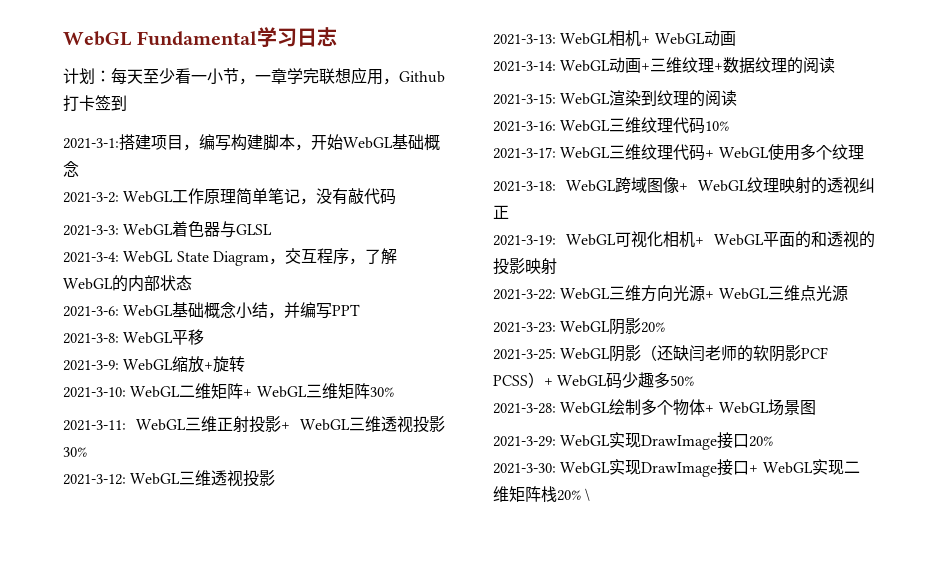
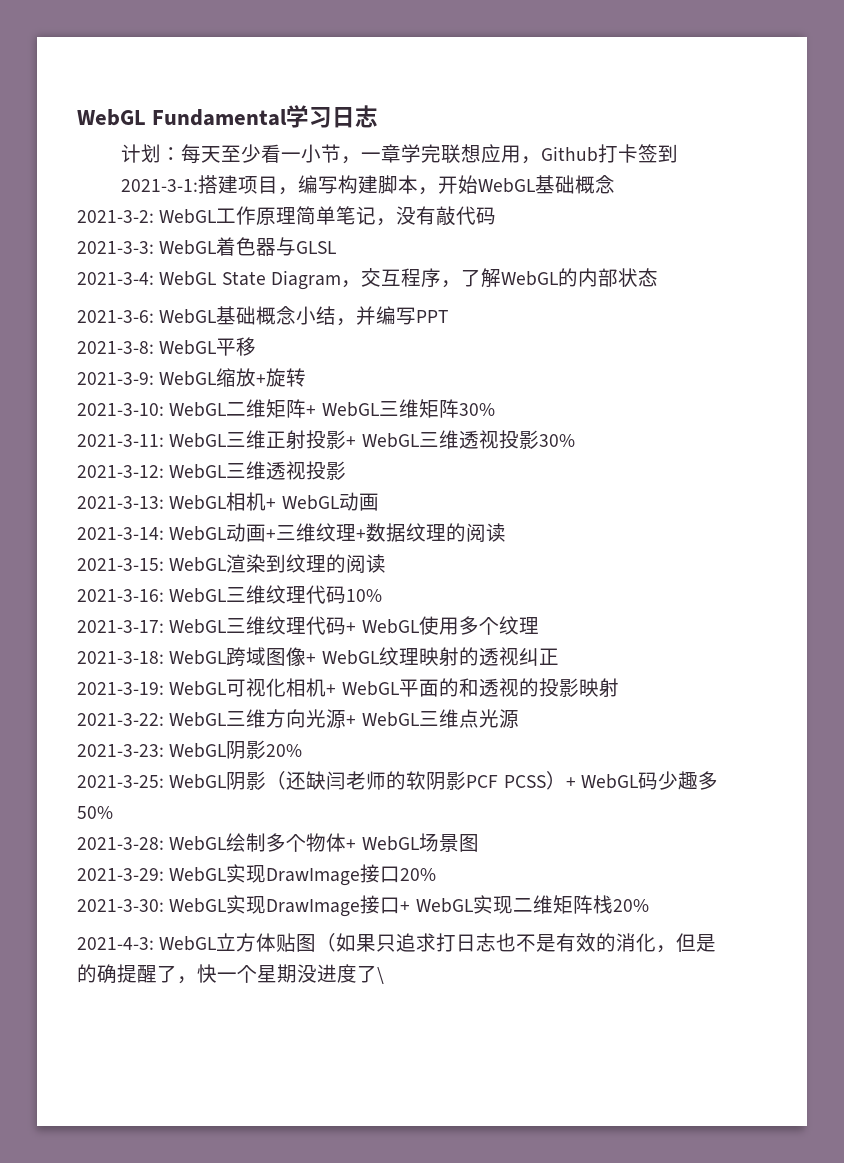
(581, 495) none -> [77,933,717,953] [77,964,377,984] // 2021-4-3: WebGL立方体贴图（如果只追求打日志也不是有效的消化，但是的确提醒了，快一个星期没进度了

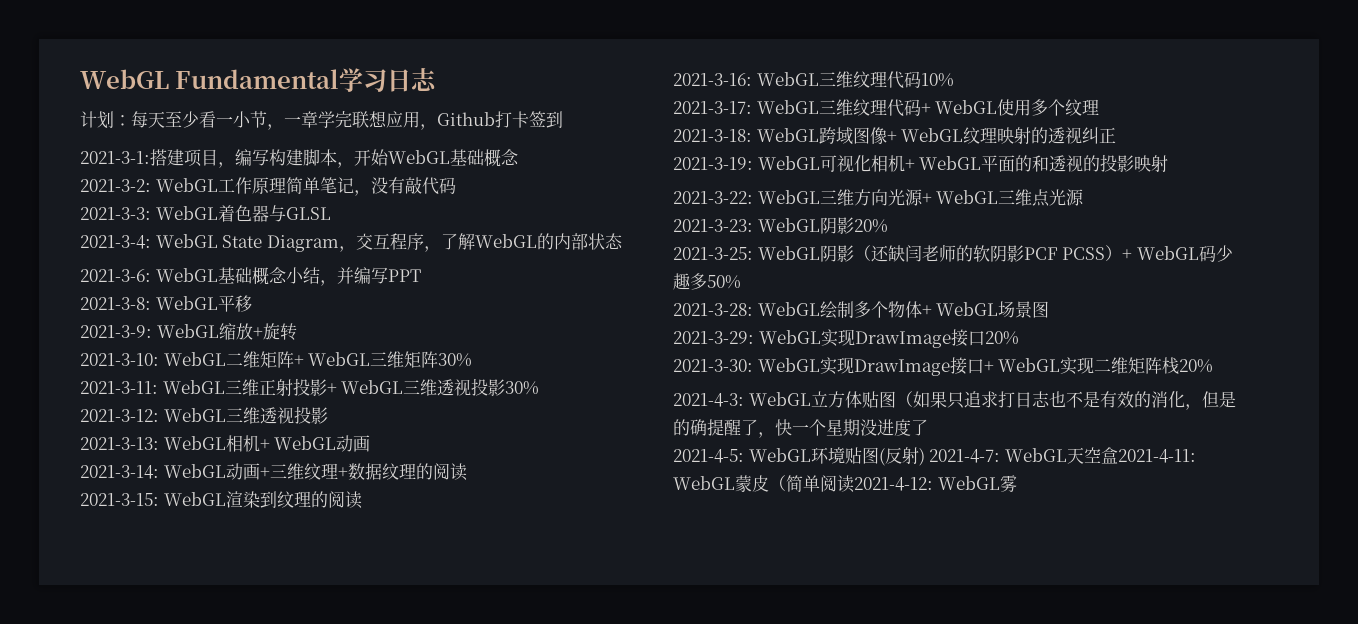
[377,967,384,984] \ -> [673,447,1196,466] [673,475,1017,493] // 2021-4-5: WebGL环境贴图(反射) 2021-4-7: WebGL天空盒2021-4-11: WebGL蒙皮（简单阅读2021-4-12: WebGL雾

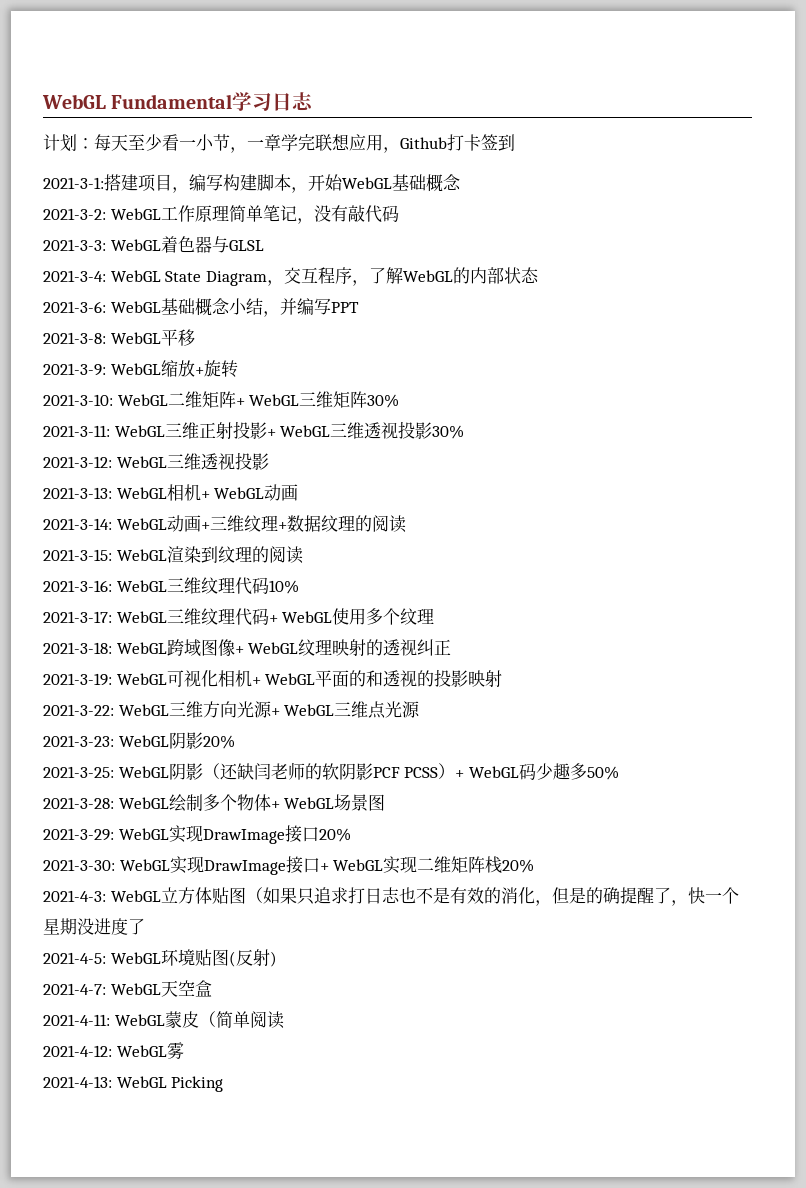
(925, 457) none -> (277, 959) //
(1118, 455) none -> (212, 988) //
(854, 484) none -> (284, 1020) //
(1017, 484) none -> [43,1076,224,1092] // 2021-4-13: WebGL Picking

